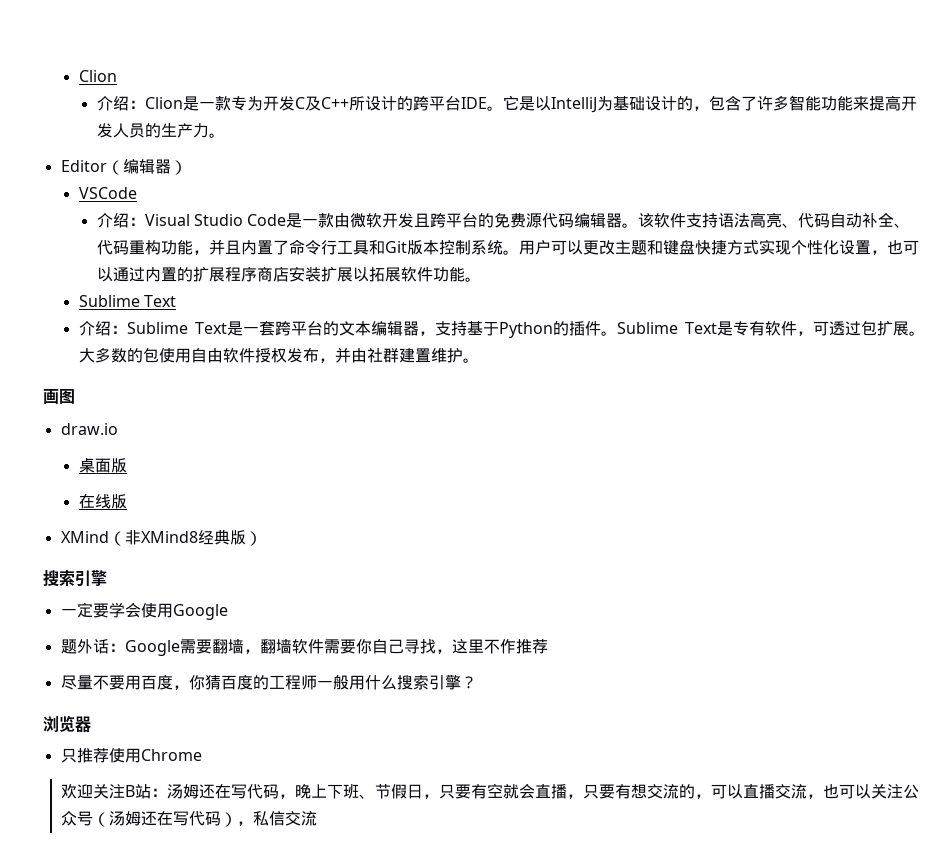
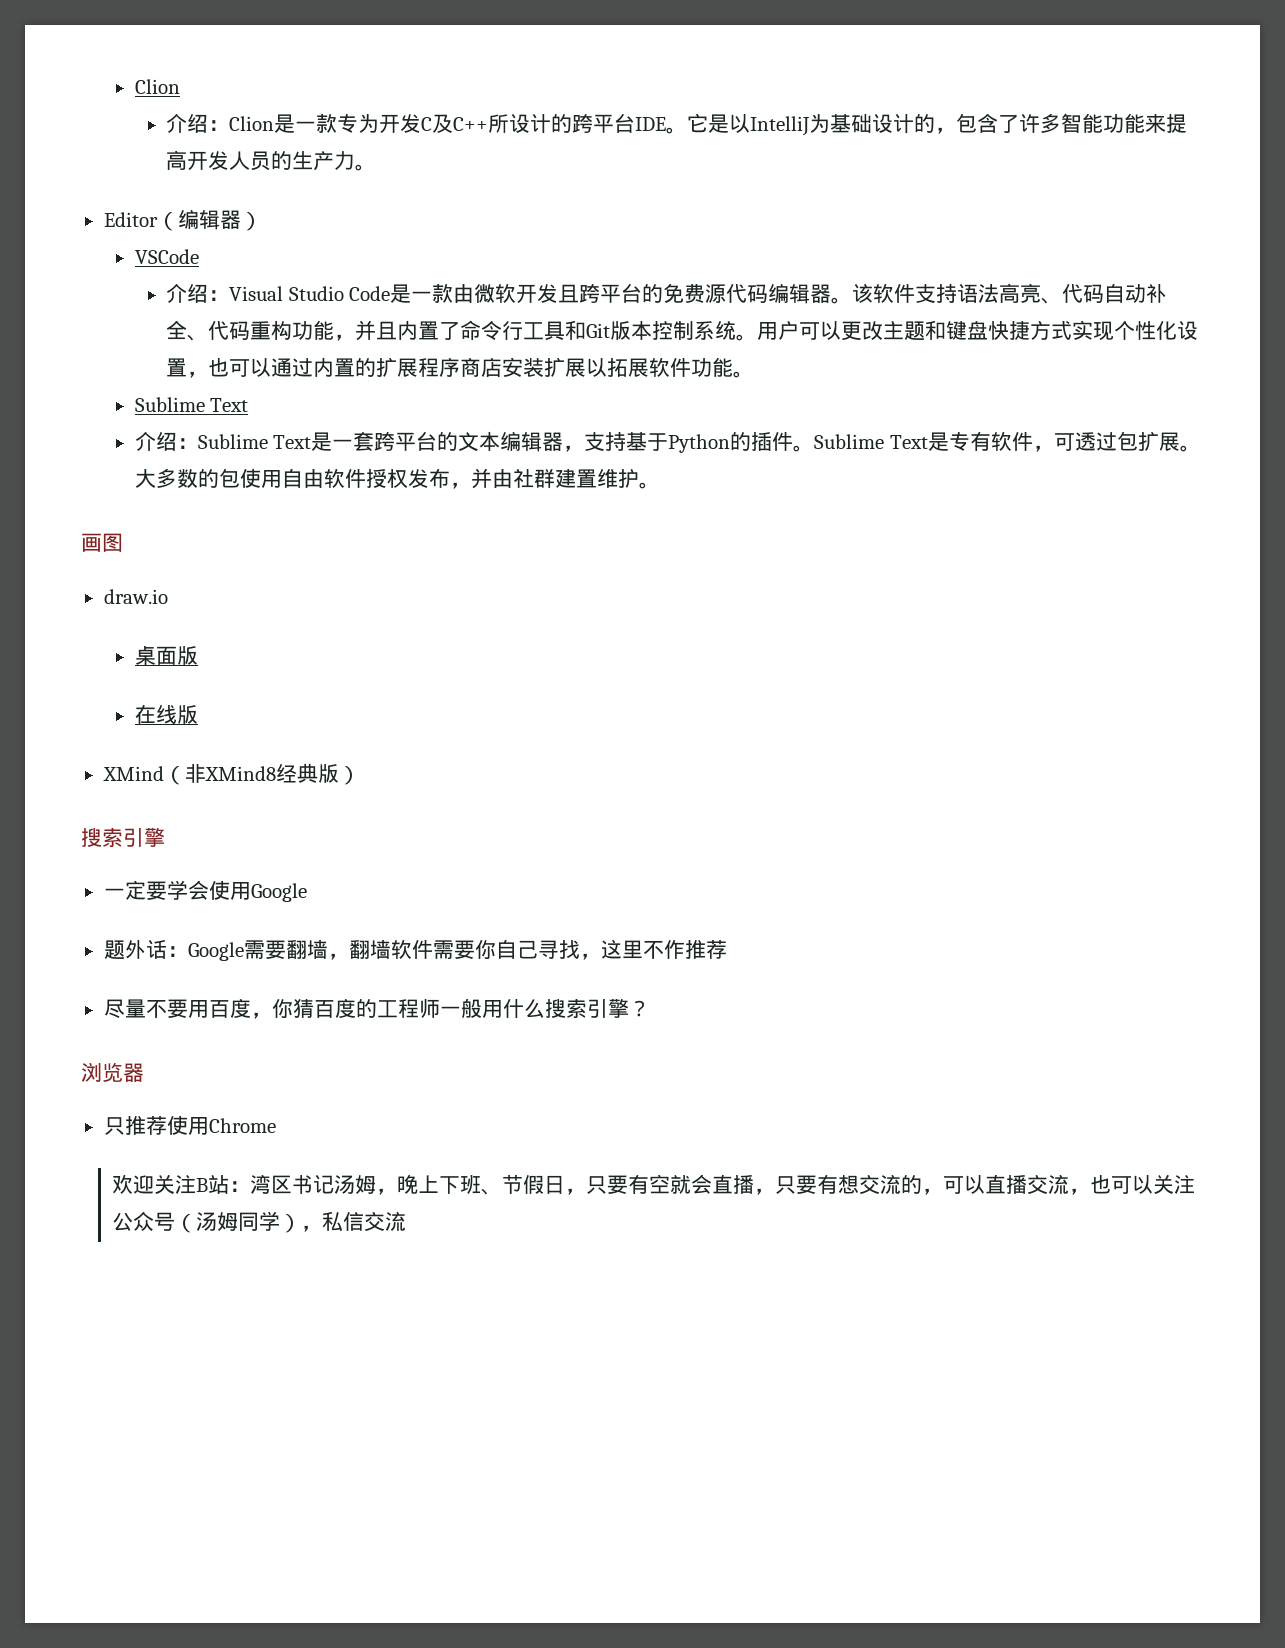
[166,784,279,799] 汤姆还在写代码 -> [250,1174,377,1194] 湾区书记汤姆
[140,811,221,826] 还在写代码 -> [238,1211,281,1232] 同学

